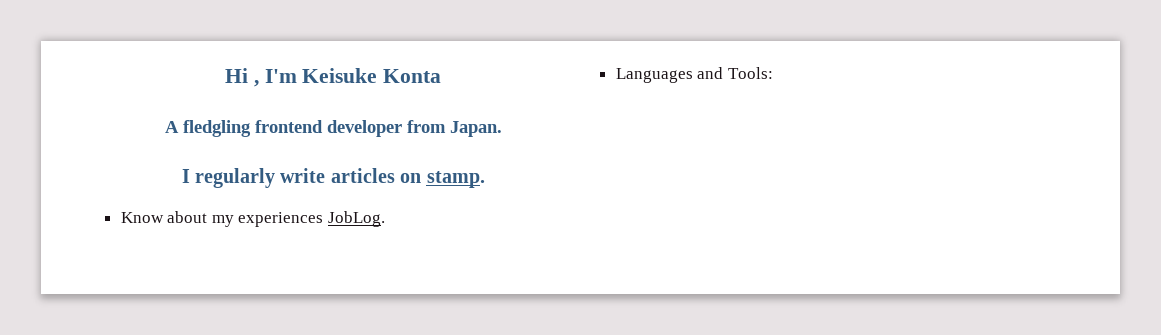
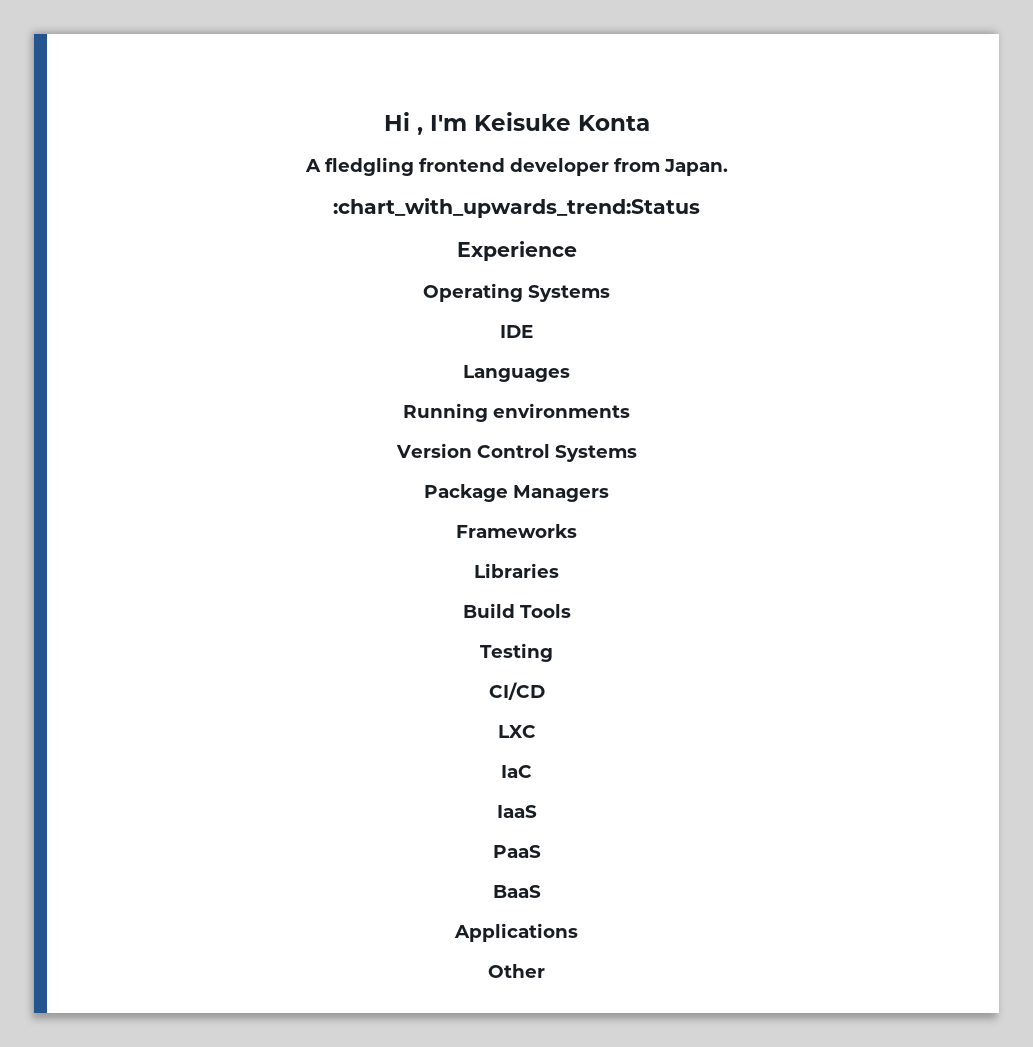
[181,168,485,188] [120,211,386,227] [615,67,773,83] I regularly write articles on stamp. // Know about my experiences JobLog. // Languages and Tools: -> [333,198,700,218] [456,241,577,261] [423,283,610,302] [500,325,533,338] [463,365,570,382] [403,403,630,422] [395,443,637,462] [424,484,609,502] [456,524,577,538] [474,563,559,578] [462,603,571,618] [480,643,553,662] [488,682,545,700] [497,725,536,738] [501,765,532,778] [496,805,537,818] [492,845,541,858] [492,885,541,898] [454,923,578,942] [488,964,545,978] :chart_with_upwards_trend:Status // Experience // Operating Systems // IDE // Languages // Running environments // Version Control Systems // Package Managers // Frameworks // Libraries // Build Tools // Testing // CI/CD // LXC // IaC // IaaS // PaaS // BaaS // Applications // Other

